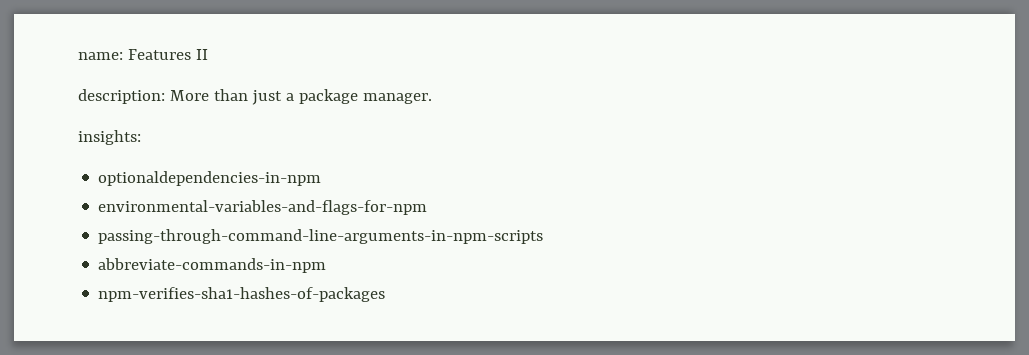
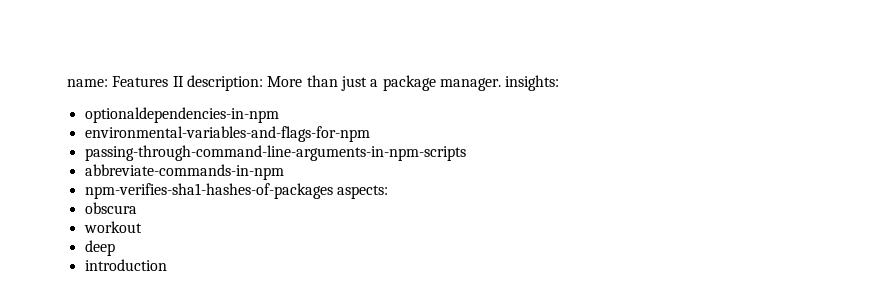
(208, 54) // -> (184, 81) none
(432, 98) // -> (501, 84) none
(386, 294) none -> [336,185,388,199] [84,202,137,214] [83,221,142,233] [84,240,115,256] [84,259,167,271] aspects: // obscura // workout // deep // introduction

